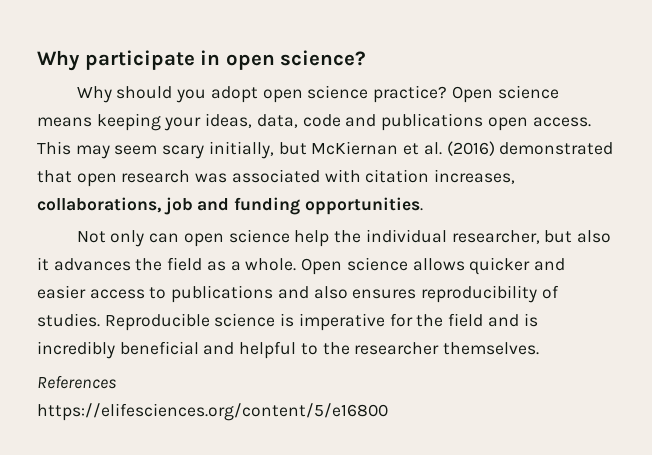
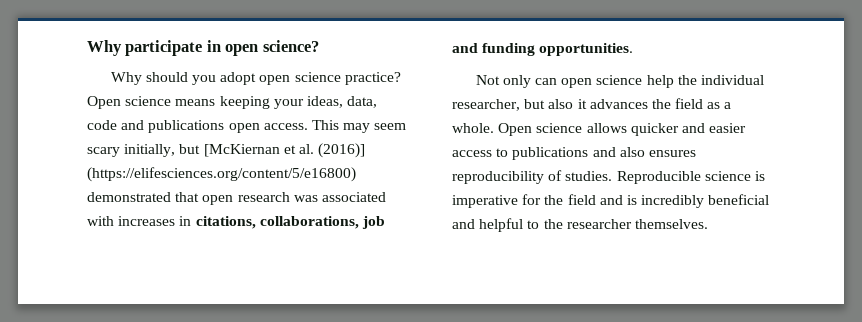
[311,141,399,155] McKiernan -> [203,144,280,157] [McKiernan
[446,141,495,156] (2016) -> [318,143,366,158] [87,167,356,182] (2016)] (https://elifesciences.org/content/5/e16800)
[365,169,516,184] citation increases, -> [118,216,256,229] increases in citations,
[37,375,116,389] [37,403,388,421] // References // https://elifesciences.org/content/5/e16800 -> (708, 224) none

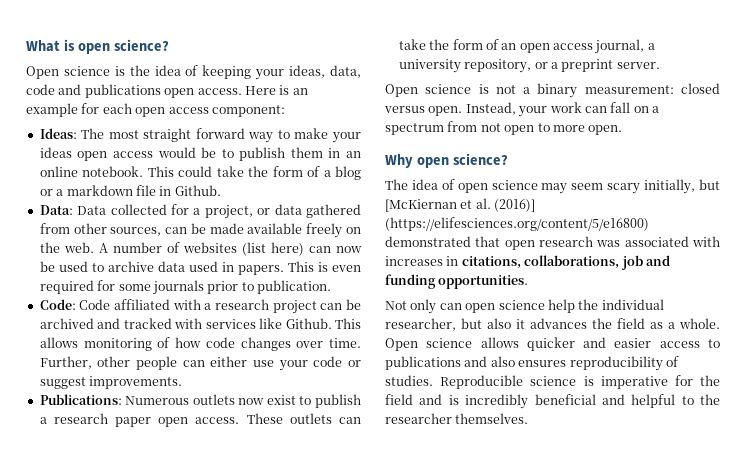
[87,40,319,56] [110,72,401,85] [87,96,216,109] Why participate in open science? // Why should you adopt open science practice? Open science means -> [26,39,169,54] [26,65,199,79] What is open science? // Open science is the idea of
[311,120,339,130] This -> [244,85,308,95] [26,103,285,117] [39,128,361,143] [39,147,361,161] [39,166,362,180] [39,185,221,196] [39,204,361,219] [39,223,361,238] [39,242,362,256] [39,261,361,275] [39,280,331,295] [39,299,361,314] [39,318,361,329] [39,337,361,351] [39,356,361,371] [39,376,183,389] [39,394,361,408] [39,413,361,427] [398,39,655,54] [398,59,660,73] [385,83,720,98] [384,102,659,117] [385,121,623,135] [385,153,508,168] [385,179,538,193] Here is an example for each open access component: // Ideas: The most straight forward way to make your ideas open access would be to publish them in an online notebook. This could take the form of a blog or a markdown file in Github. // Data: Data collected for a project, or data gathered from other sources, can be made available freely on the web. A number of websites (list here) can now be used to archive data used in papers. This is even required for some journals prior to publication. // Code: Code affiliated with a research project can be archived and tracked with services like Github. This allows monitoring of how code changes over time. Further, other people can either use your code or suggest improvements. // Publications: Numerous outlets now exist to publish a research paper open access. These outlets can take the form of an open access journal, a university repository, or a preprint server. // Open science is not a binary measurement: closed versus open. Instead, your work can fall on a spectrum from not open to more open. // Why open science? // The idea of open science

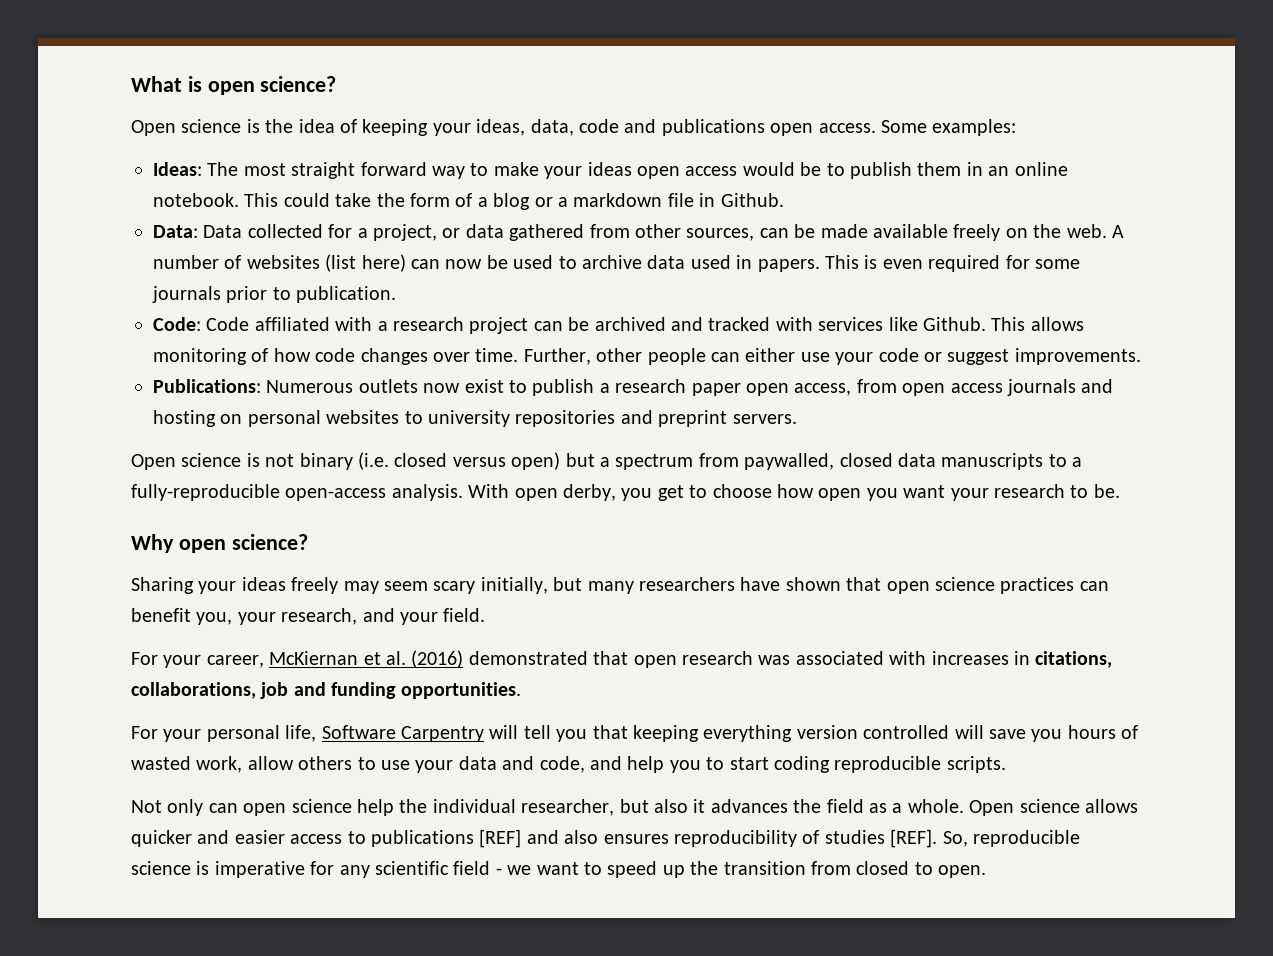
[244,85,308,95] [26,103,285,117] Here is an example for each open access component: -> [880,119,1017,136] Some examples:
[195,413,361,424] [398,39,655,54] [398,59,660,73] [385,83,720,98] [384,102,659,117] [385,121,623,135] [385,153,508,168] [385,179,538,193] access. These outlets can take the form of an open access journal, a university repository, or a preprint server. // Open science is not a binary measurement: closed versus open. Instead, your work can fall on a spectrum from not open to more open. // Why open science? // The idea of open science -> [794,379,1114,396] [153,410,797,427] [131,452,1083,470] [131,484,1120,501] [131,534,308,553] [131,577,339,594] access, from open access journals and hosting on personal websites to university repositories and preprint servers. // Open science is not binary (i.e. closed versus open) but a spectrum from paywalled, closed data manuscripts to a fully-reproducible open-access analysis. With open derby, you get to choose how open you want your research to be. // Why open science? // Sharing your ideas freely
[385,198,536,212] [385,217,649,231] [McKiernan et al. (2016)] (https://elifesciences.org/content/5/e16800) -> [587,577,1109,594] [131,608,486,625] [131,650,464,668] many researchers have shown that open science practices can benefit you, your research, and your field. // For your career, McKiernan et al. (2016)
(529, 282) none -> [131,725,1139,742] [131,756,1006,773] // For your personal life, Software Carpentry will tell you that keeping everything version controlled will save you hours of wasted work, allow others to use your data and code, and help you to start coding reproducible scripts.
(461, 363) none -> [479,829,522,848] [REF]
[385,375,720,389] [385,394,720,409] [385,413,529,424] studies. Reproducible science is imperative for the field and is incredibly beneficial and helpful to the researcher themselves. -> [824,829,1080,848] [131,861,987,878] studies [REF]. So, reproducible science is imperative for any scientific field - we want to speed up the transition from closed to open.

